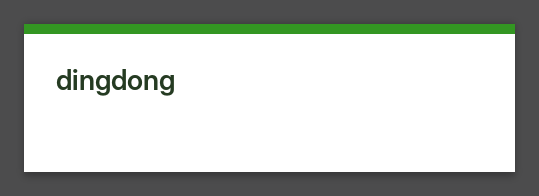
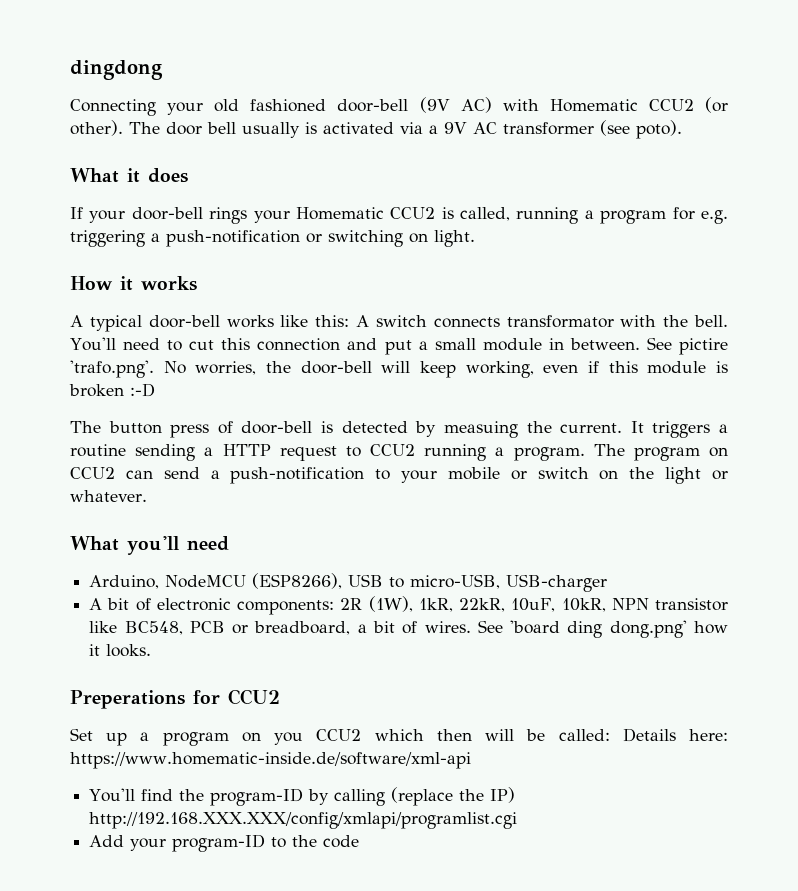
(175, 82) none -> [70,97,729,116] [70,120,682,139] [70,168,188,183] [70,207,728,224] [70,230,475,247] [70,276,197,291] [70,315,729,332] [70,337,728,355] [70,360,728,378] [69,383,155,397] [70,421,729,438] [70,444,728,461] [70,467,728,484] [70,490,147,502] [70,536,229,555] [89,573,608,592] [89,596,728,615] [89,620,729,638] [89,644,152,657] [70,689,280,709] [70,728,728,746] [70,752,471,769] [89,787,516,806] [89,812,518,829] [89,834,360,852] // Connecting your old fashioned door-bell (9V AC) with Homematic CCU2 (or other). The door bell usually is activated via a 9V AC transformer (see poto). // What it does // If your door-bell rings your Homematic CCU2 is called, running a program for e.g. triggering a push-notification or switching on light. // How it works // A typical door-bell works like this: A switch connects transformator with the bell. You'll need to cut this connection and put a small module in between. See pictire 'trafo.png'. No worries, the door-bell will keep working, even if this module is broken :-D // The button press of door-bell is detected by measuing the current. It triggers a routine sending a HTTP request to CCU2 running a program. The program on CCU2 can send a push-notification to your mobile or switch on the light or whatever. // What you'll need // Arduino, NodeMCU (ESP8266), USB to micro-USB, USB-charger // A bit of electronic components: 2R (1W), 1kR, 22kR, 10uF, 10kR, NPN transistor like BC548, PCB or breadboard, a bit of wires. See 'board ding dong.png' how it looks. // Preperations for CCU2 // Set up a program on you CCU2 which then will be called: Details here: https://www.homematic-inside.de/software/xml-api // You'll find the program-ID by calling (replace the IP) http://192.168.XXX.XXX/config/xmlapi/programlist.cgi // Add your program-ID to the code

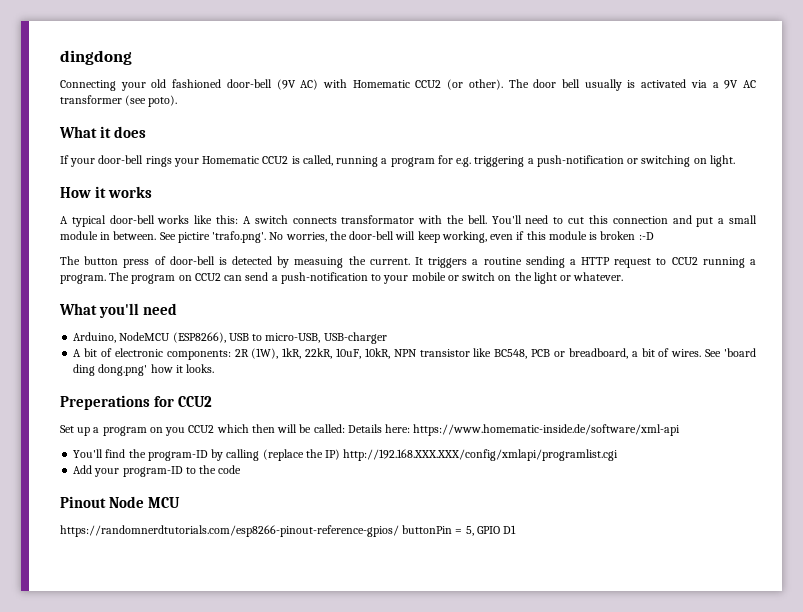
(360, 841) none -> [60,496,181,508] [60,525,517,537] // Pinout Node MCU // https://randomnerdtutorials.com/esp8266-pinout-reference-gpios/ buttonPin = 5, GPIO D1

